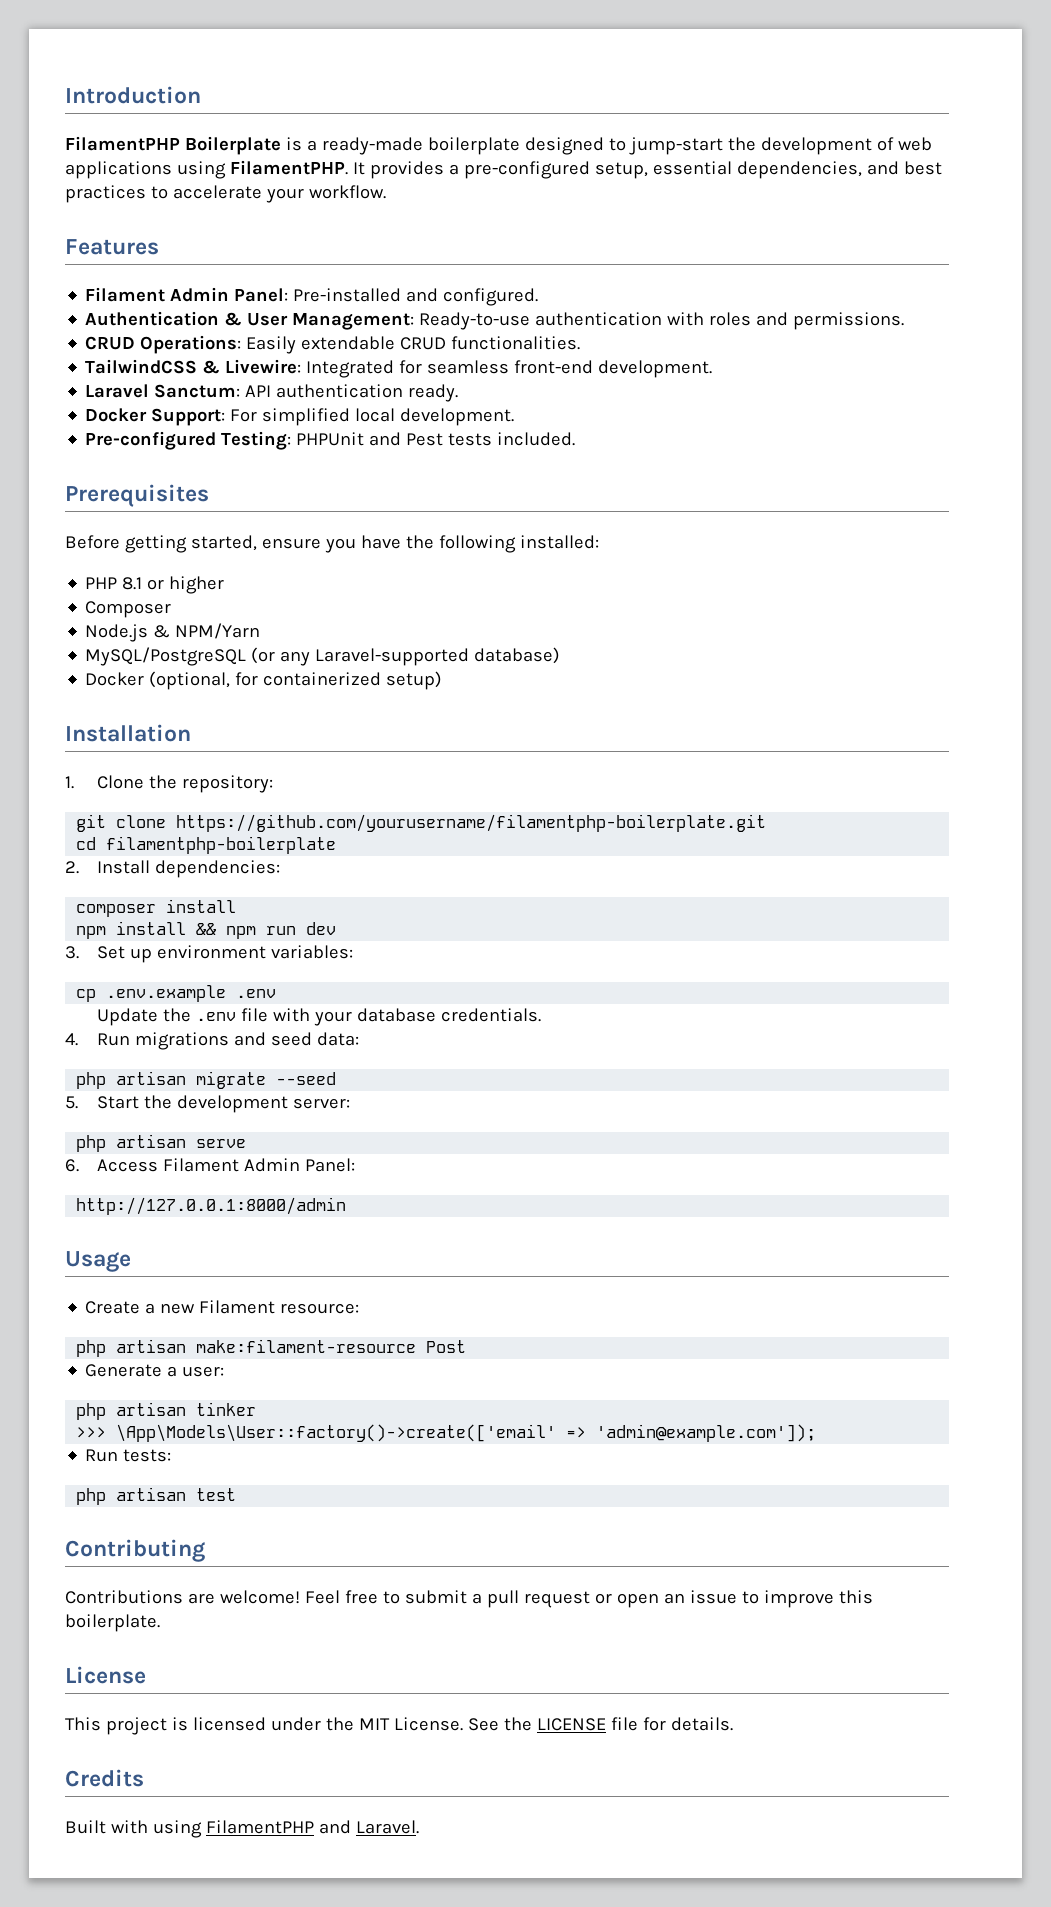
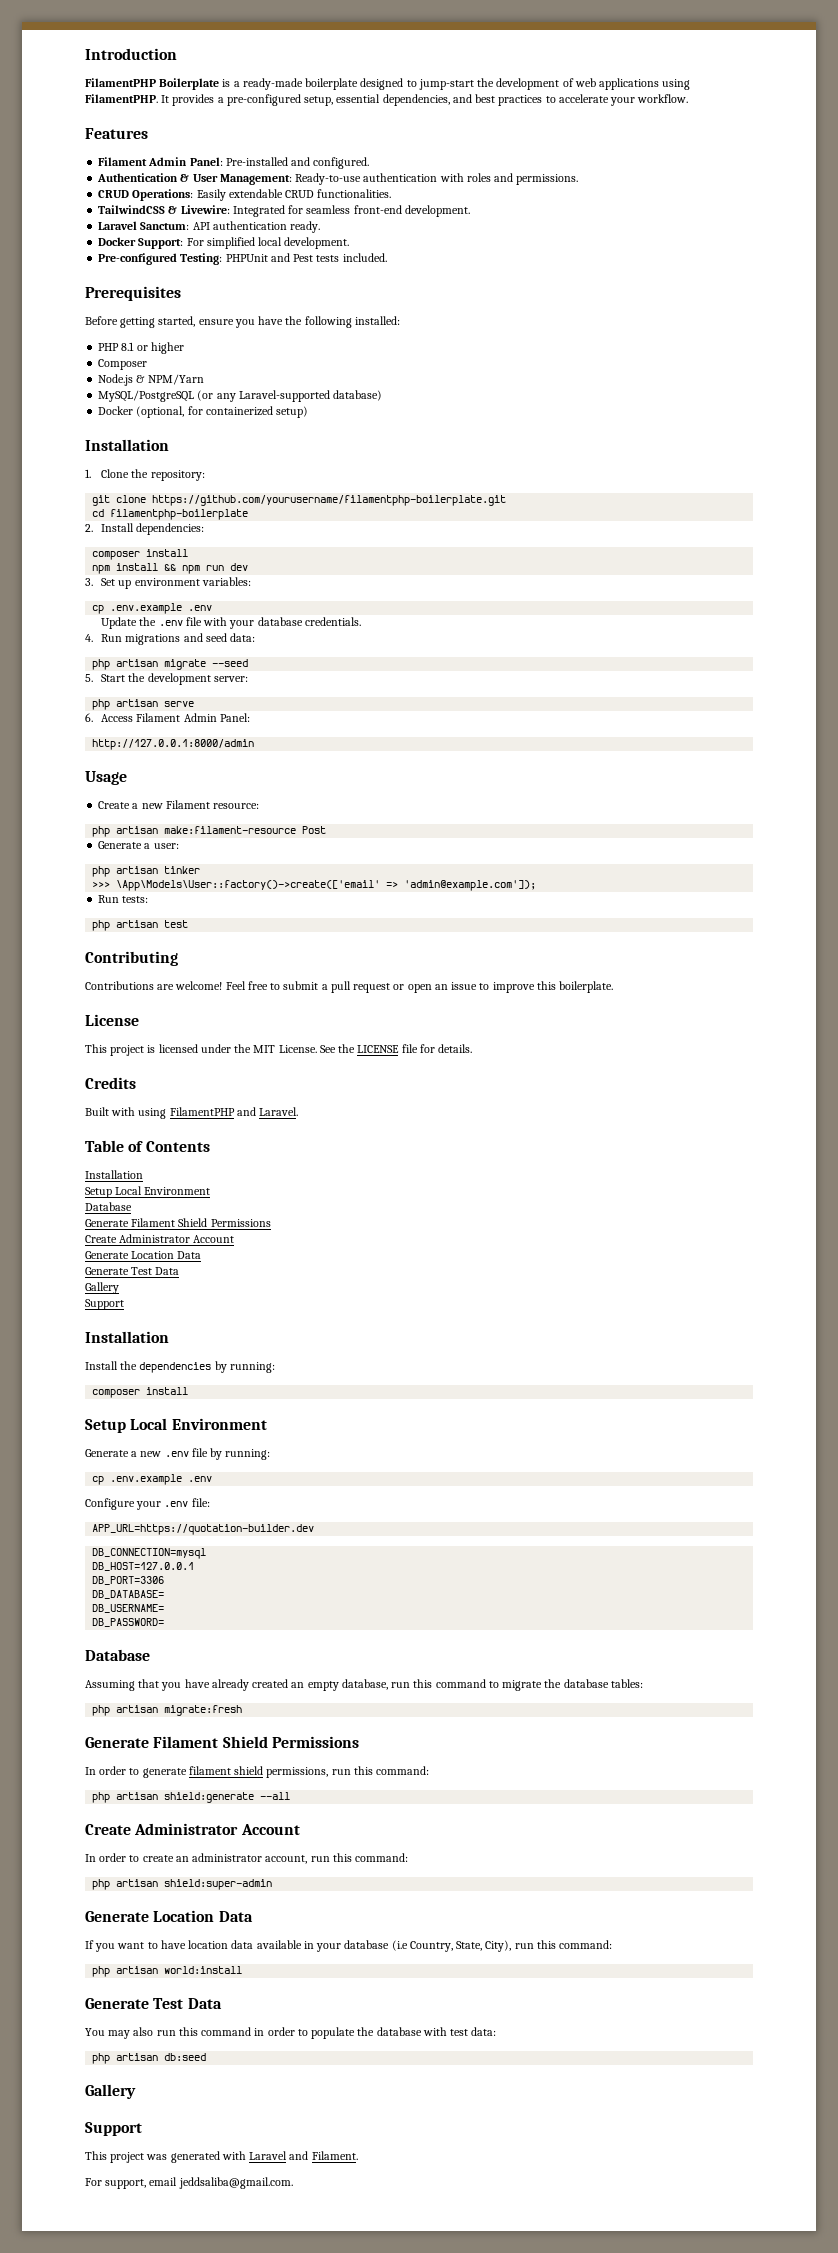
(419, 1827) none -> [85,1140,210,1152] [85,1170,143,1179] [85,1186,211,1198] [85,1202,132,1211] [85,1218,271,1227] [85,1234,235,1243] [85,1251,202,1259] [85,1267,180,1275] [85,1282,119,1294] [85,1299,124,1310] [85,1331,169,1343] [85,1361,275,1373] [92,1387,189,1398] [85,1418,267,1433] [85,1448,271,1460] [92,1474,213,1485] [85,1498,210,1510] [92,1524,315,1535] [92,1548,207,1559] [92,1562,195,1571] [92,1576,165,1585] [92,1590,165,1599] [92,1604,165,1613] [92,1618,165,1627] [85,1649,150,1661] [85,1679,643,1691] [92,1705,243,1716] [85,1736,359,1748] [85,1766,430,1778] [92,1792,291,1803] [85,1823,300,1835] [85,1853,409,1864] [92,1879,273,1890] [85,1910,253,1922] [85,1940,613,1952] [92,1966,243,1977] [85,1998,222,2009] [85,2027,497,2039] [92,2053,207,2064] [85,2084,136,2099] [85,2122,142,2136] [85,2151,358,2163] [85,2177,293,2189] // Table of Contents // Installation // Setup Local Environment // Database // Generate Filament Shield Permissions // Create Administrator Account // Generate Location Data // Generate Test Data // Gallery // Support // Installation // Install the dependencies by running: // composer install // Setup Local Environment // Generate a new .env file by running: // cp .env.example .env // Configure your .env file: // APP_URL=https://quotation-builder.dev // DB_CONNECTION=mysql // DB_HOST=127.0.0.1 // DB_PORT=3306 // DB_DATABASE= // DB_USERNAME= // DB_PASSWORD= // Database // Assuming that you have already created an empty database, run this command to migrate the database tables: // php artisan migrate:fresh // Generate Filament Shield Permissions // In order to generate filament shield permissions, run this command: // php artisan shield:generate --all // Create Administrator Account // In order to create an administrator account, run this command: // php artisan shield:super-admin // Generate Location Data // If you want to have location data available in your database (i.e Country, State, City), run this command: // php artisan world:install // Generate Test Data // You may also run this command in order to populate the database with test data: // php artisan db:seed // Gallery // Support // This project was generated with Laravel and Filament. // For support, email jeddsaliba@gmail.com.

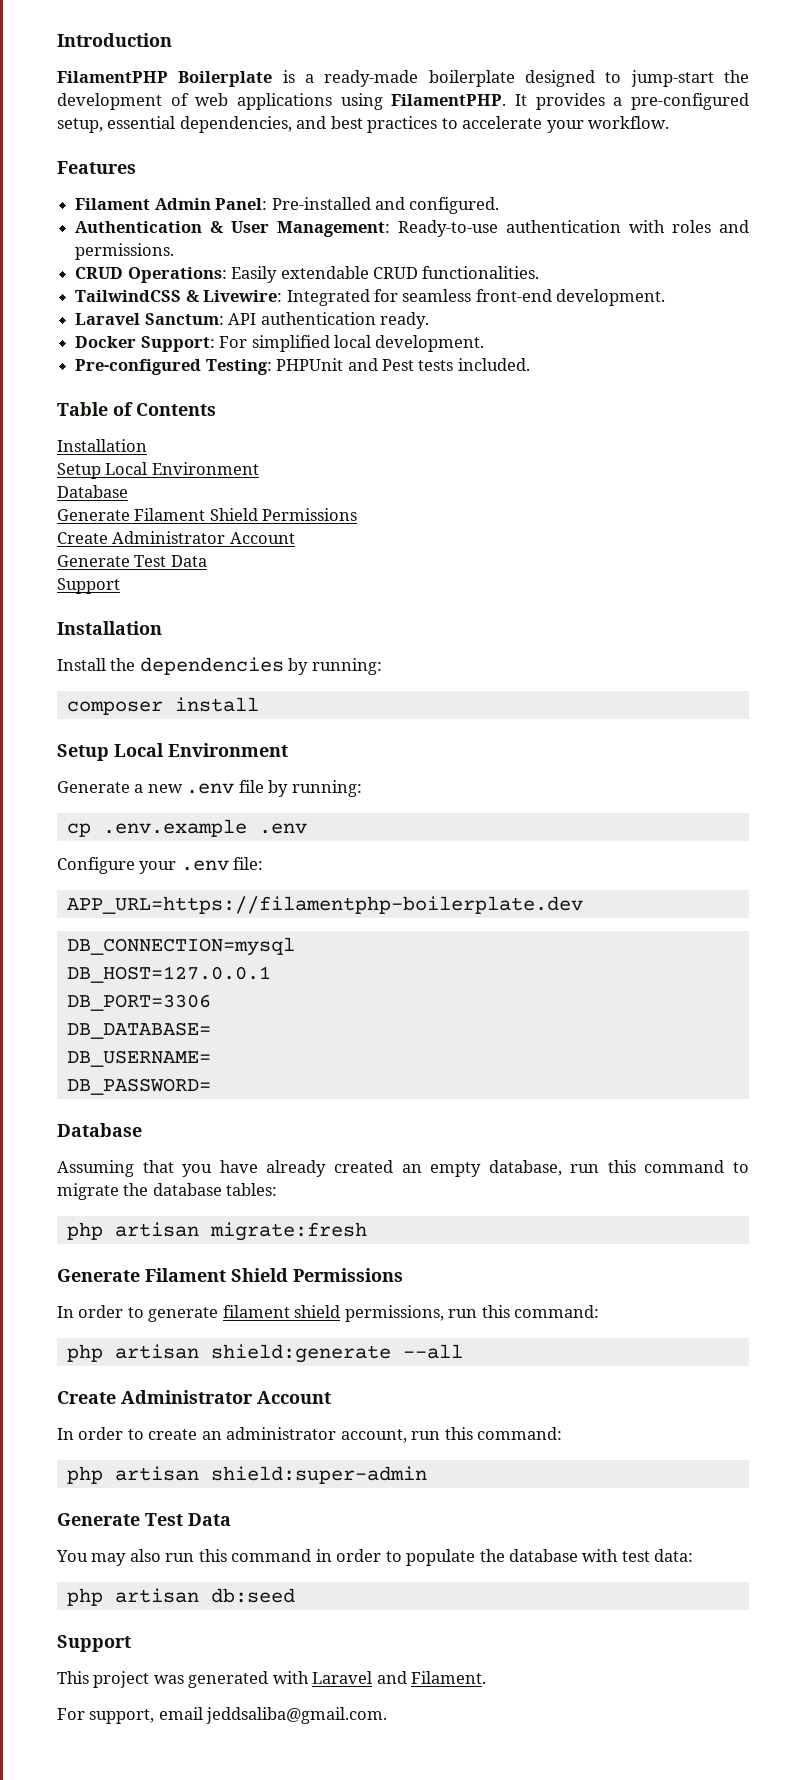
[85,286,181,301] [85,316,400,328] [98,342,184,354] [98,359,148,370] [98,374,204,386] [98,390,383,402] [98,406,309,418] [85,439,169,451] [85,469,205,481] [92,495,507,506] [92,509,249,520] [85,523,205,535] [92,549,189,560] [92,563,249,574] [85,577,251,589] [92,603,213,614] [101,617,361,629] [85,633,256,645] [92,659,249,670] [85,673,248,685] [92,699,195,710] [85,713,250,722] [92,739,255,750] [85,771,127,785] [98,800,260,809] [92,826,327,837] [98,841,179,849] [92,866,201,877] [92,880,537,891] [98,895,149,903] [92,920,189,931] [85,951,178,966] [85,981,614,993] [85,1014,139,1026] [85,1044,473,1056] [85,1077,136,1089] [85,1107,299,1119] // Prerequisites // Before getting started, ensure you have the following installed: // PHP 8.1 or higher // Composer // Node.js & NPM/Yarn // MySQL/PostgreSQL (or any Laravel-supported database) // Docker (optional, for containerized setup) // Installation // 1. Clone the repository: // git clone https://github.com/yourusername/filamentphp-boilerplate.git // cd filamentphp-boilerplate // 2. Install dependencies: // composer install // npm install && npm run dev // 3. Set up environment variables: // cp .env.example .env // Update the .env file with your database credentials. // 4. Run migrations and seed data: // php artisan migrate --seed // 5. Start the development server: // php artisan serve // 6. Access Filament Admin Panel: // http://127.0.0.1:8000/admin // Usage // Create a new Filament resource: // php artisan make:filament-resource Post // Generate a user: // php artisan tinker // >>> \App\Models\User::factory()->create(['email' => 'admin@example.com']); // Run tests: // php artisan test // Contributing // Contributions are welcome! Feel free to submit a pull request or open an issue to improve this boilerplate. // License // This project is licensed under the MIT License. See the LICENSE file for details. // Credits // Built with using FilamentPHP and Laravel. -> (530, 364) none
[85,1251,202,1259] [85,1267,180,1275] [85,1282,119,1294] // Generate Location Data // Generate Test Data // Gallery -> [57,555,207,567] // Generate Test Data
[92,1524,315,1535] APP_URL=https://quotation-builder.dev -> [66,896,583,914] APP_URL=https://filamentphp-boilerplate.dev
[85,1910,253,1922] [85,1940,613,1952] [92,1966,243,1977] // Generate Location Data // If you want to have location data available in your database (i.e Country, State, City), run this command: // php artisan world:install -> (427, 1475) none
[85,2084,136,2099] // Gallery -> (295, 1595) none

